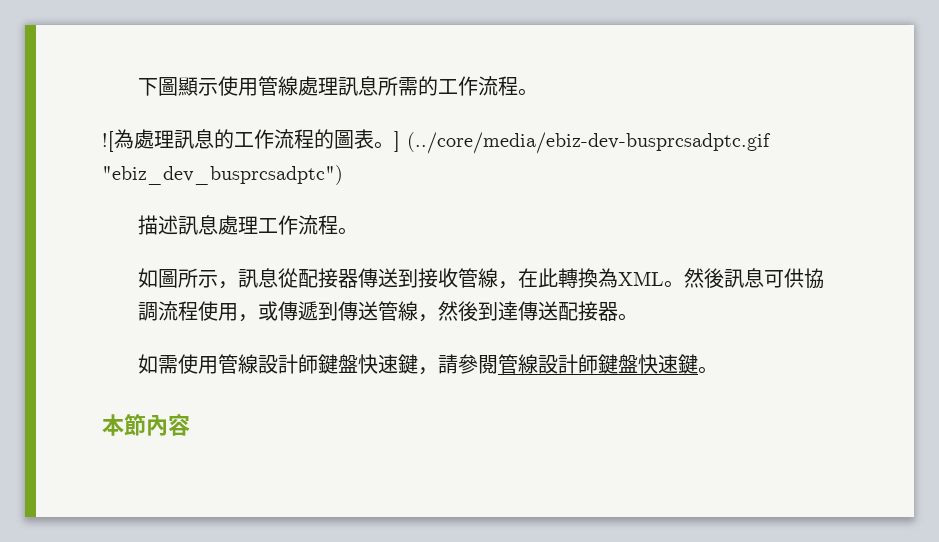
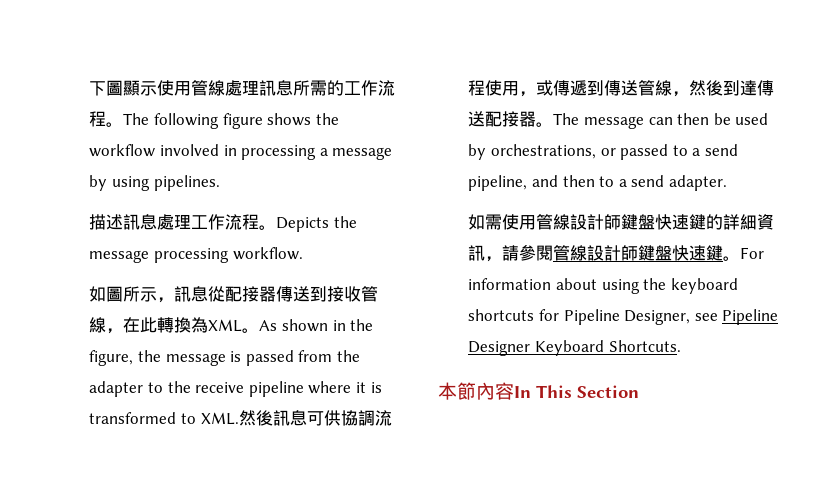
[102,129,771,154] [102,165,343,185] // ![為處理訊息的工作流程的圖表。] (../core/media/ebiz-dev-busprcsadptc.gif "ebiz_dev_busprcsadptc") -> [123,113,339,129] [89,144,393,160] [89,175,220,191] The following figure shows the workflow involved in processing a message by using pipelines.
(359, 231) none -> [276,216,358,232] [89,247,303,263] Depicts the message processing workflow.
(685, 284) none -> [259,319,374,332] [89,350,361,366] [89,381,382,397] [89,412,239,425] As shown in the figure, the message is passed from the adapter to the receive pipeline where it is transformed to XML.
(639, 317) none -> [553,113,769,129] [468,144,739,160] [468,175,728,191] The message can then be used by orchestrations, or passed to a send pipeline, and then to a send adapter.
(419, 364) none -> [706,214,775,230] [468,245,486,261] 的詳細資訊
(719, 370) none -> [740,247,765,259] [468,278,738,294] [468,309,779,325] [468,340,681,356] For information about using the keyboard shortcuts for Pipeline Designer, see Pipeline Designer Keyboard Shortcuts.
(190, 425) none -> [514,385,639,398] In This Section

